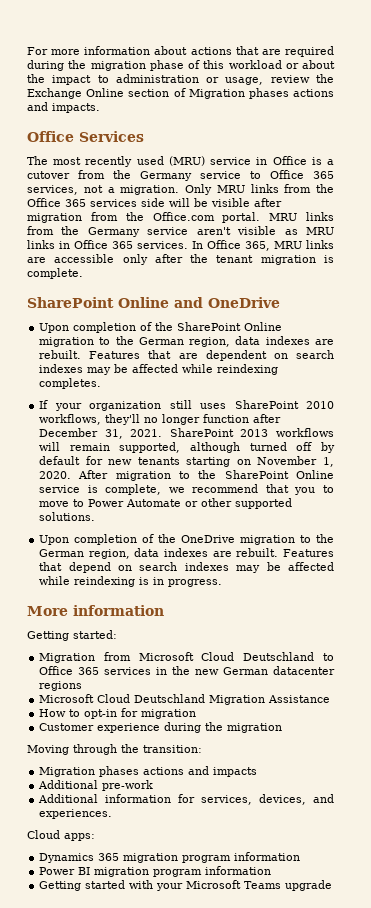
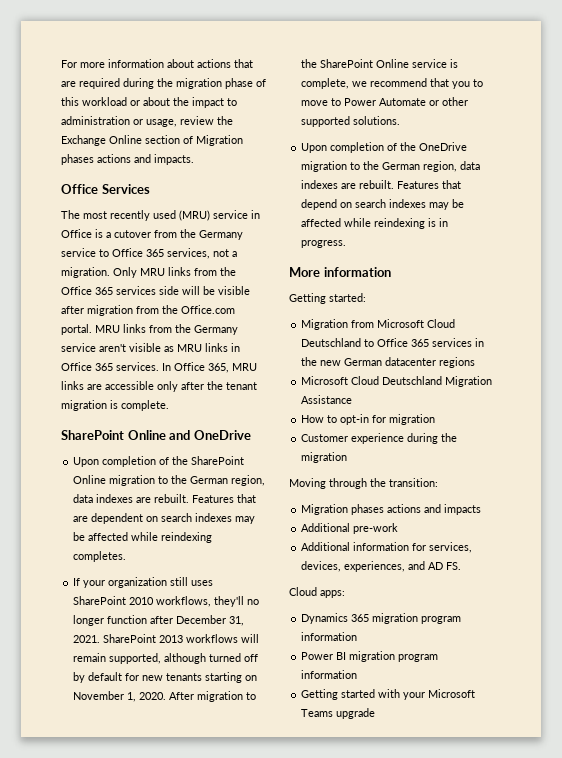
[313,794,334,803] [39,809,113,819] and experiences. -> [344,561,462,572] experiences, and AD FS.

